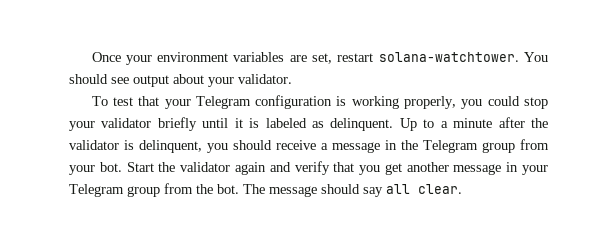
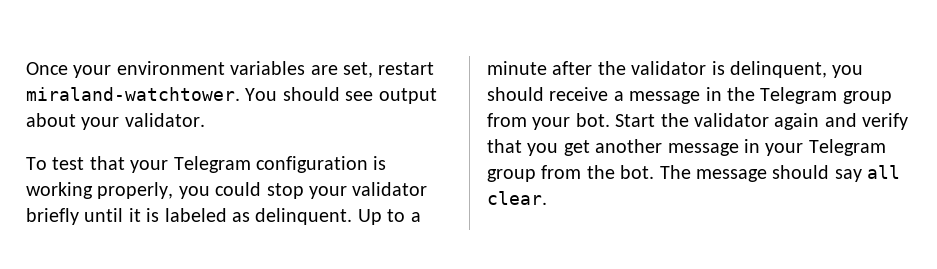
[378,52,519,62] solana-watchtower. -> [26,87,240,101] miraland-watchtower.

